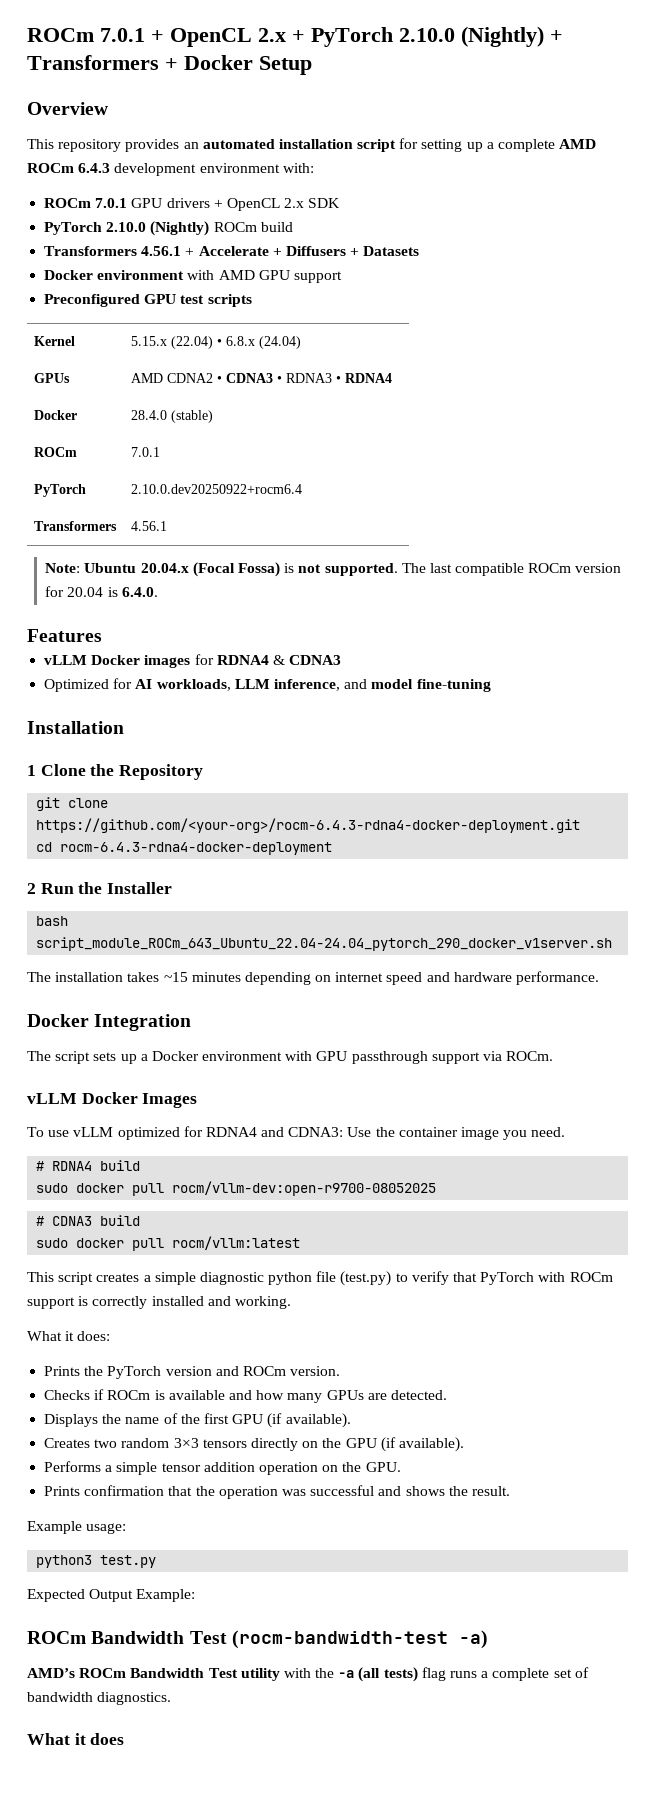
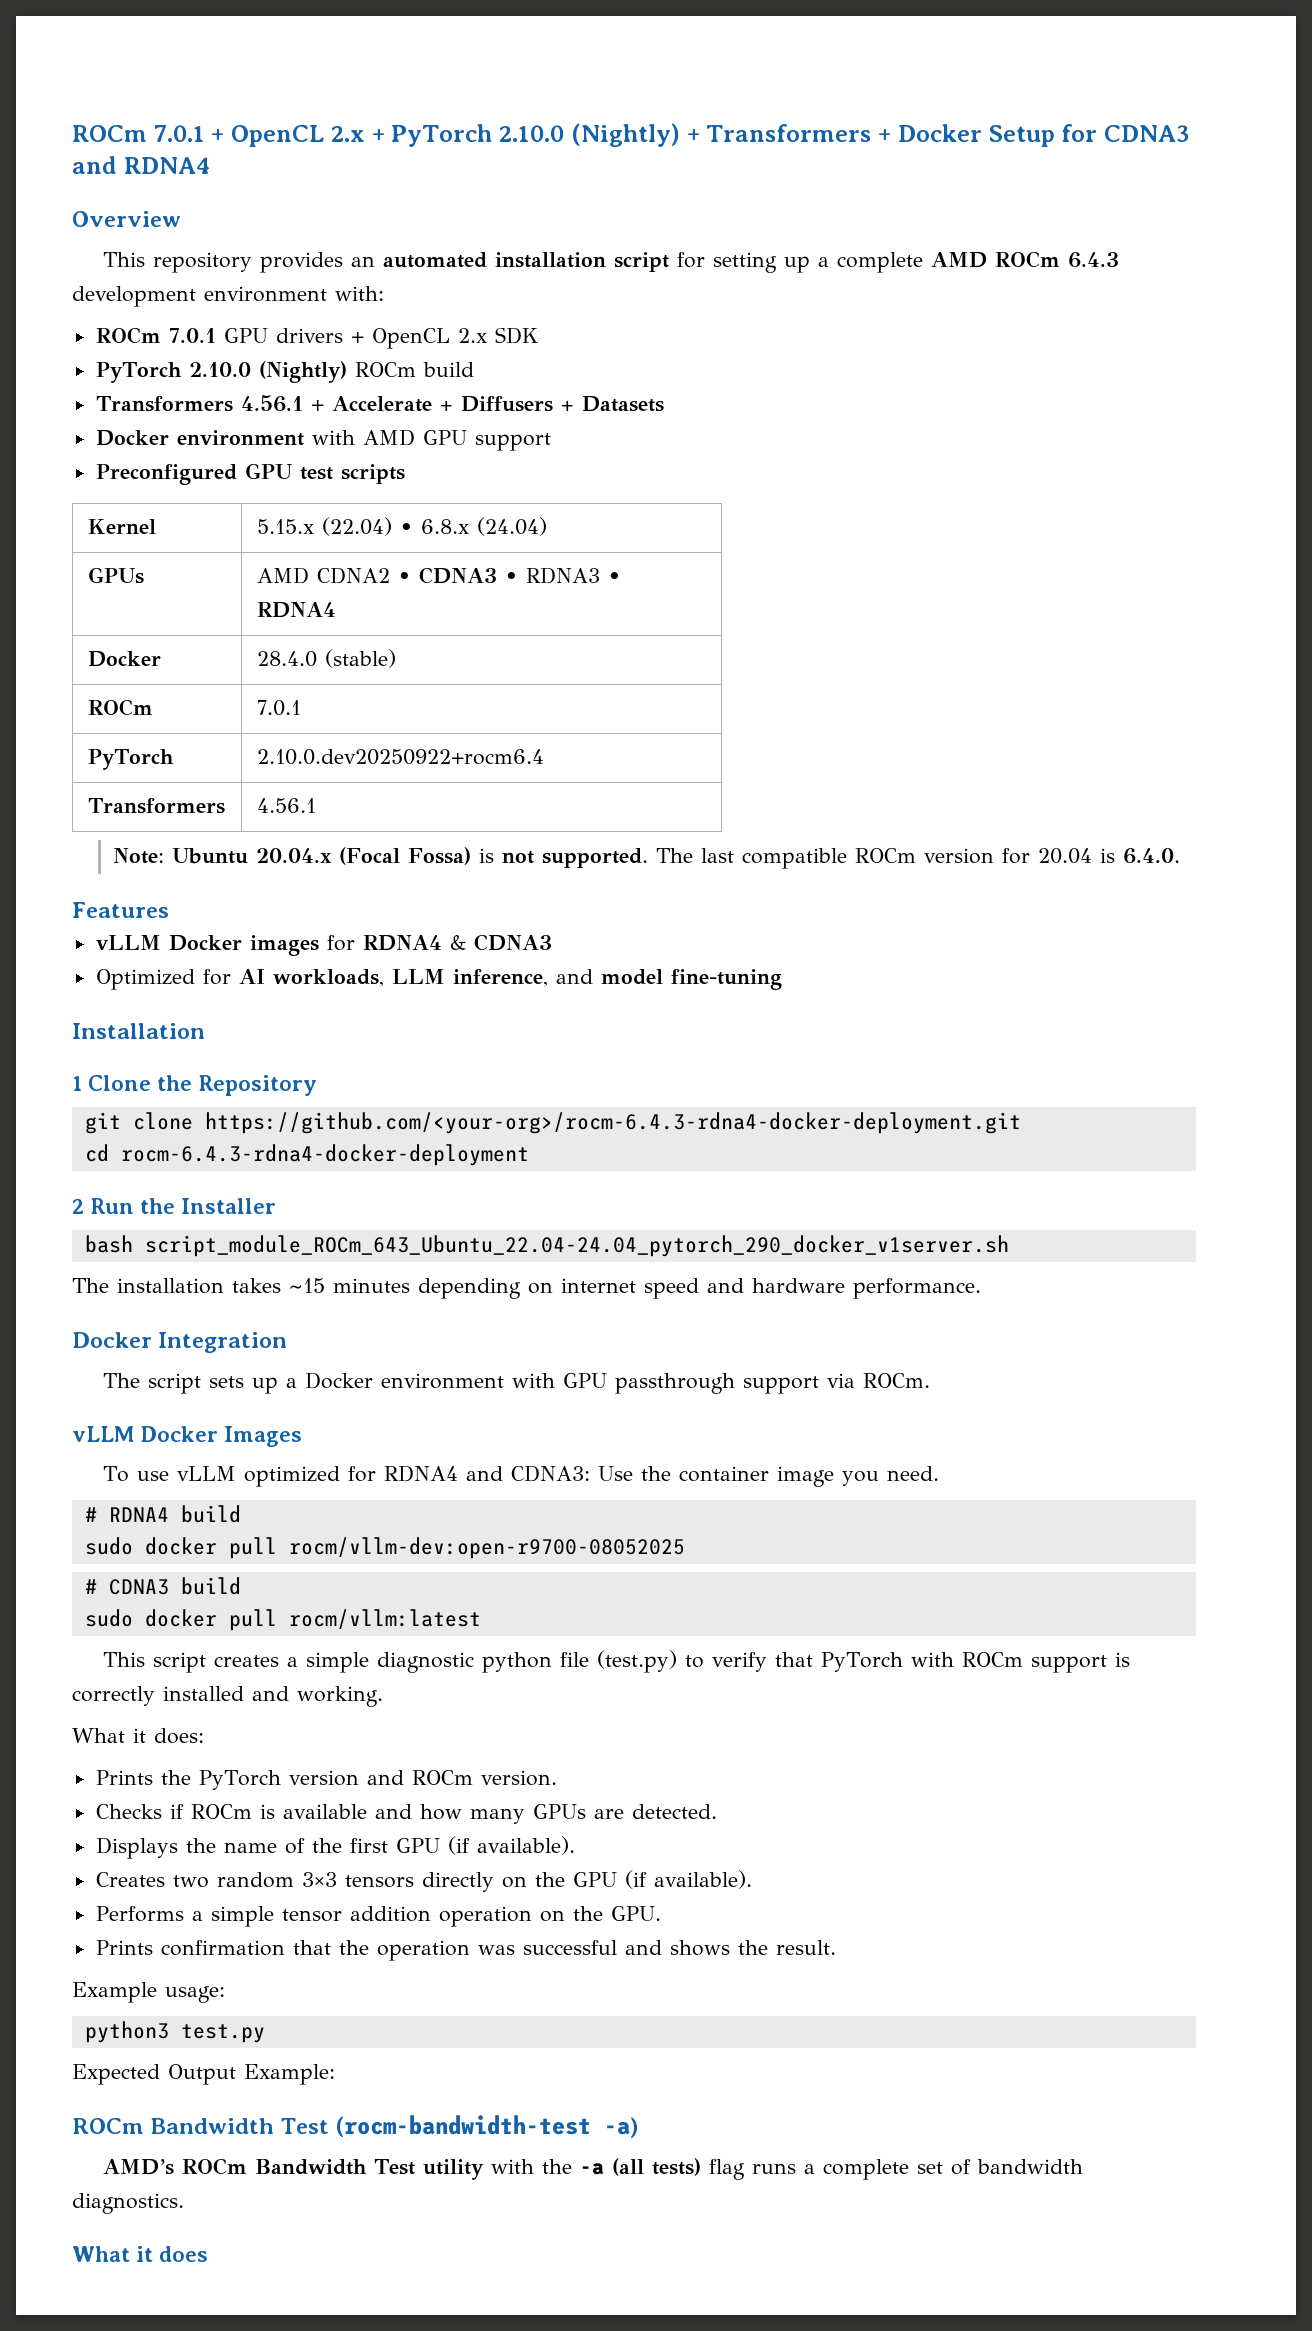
(312, 65) none -> [1061,124,1191,142] [72,156,210,174] for CDNA3 and RDNA4

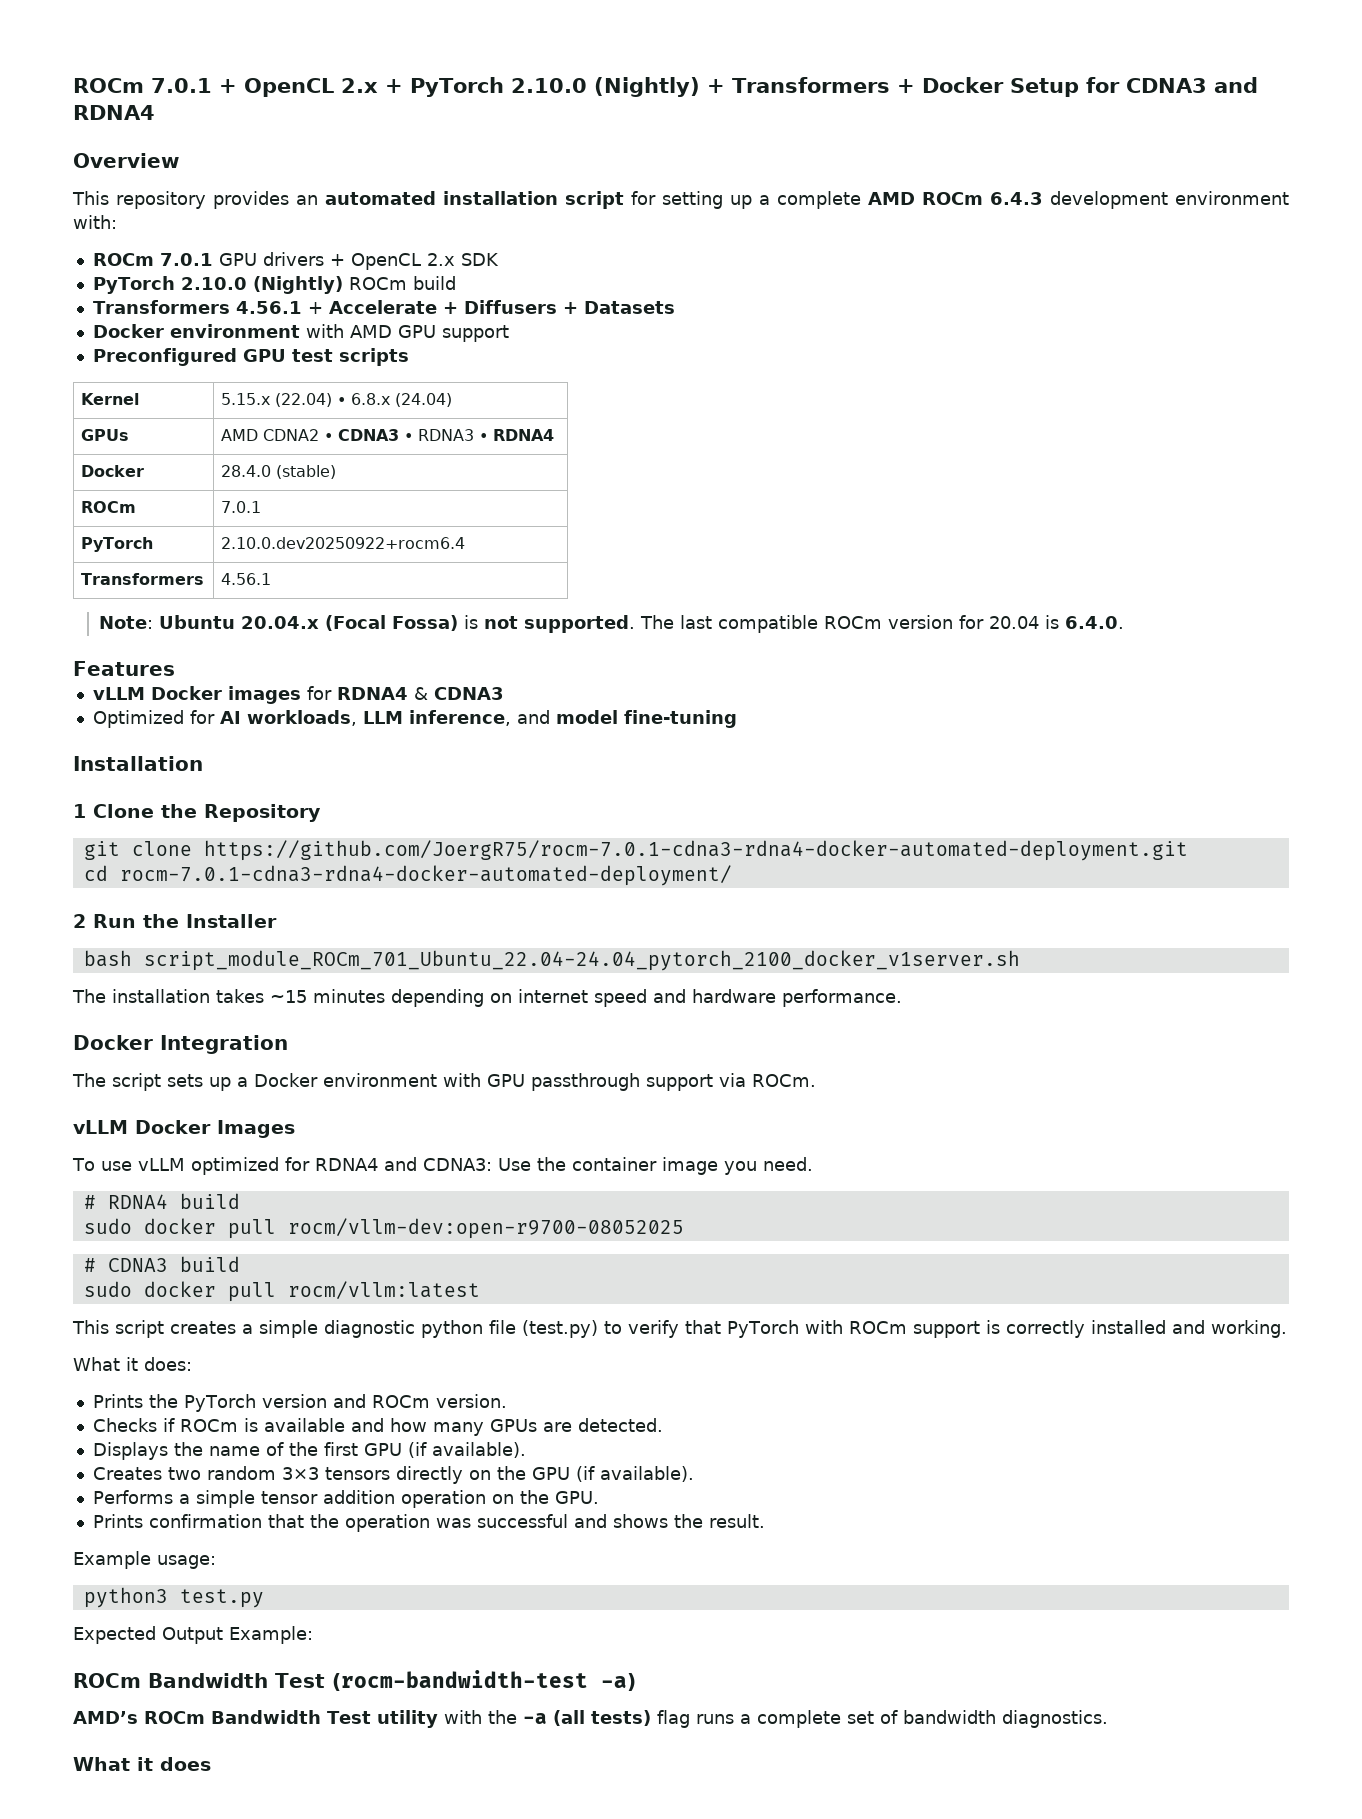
[204,1112,1021,1134] https://github.com/<your-org>/rocm-6.4.3-rdna4-docker-deployment.git -> [203,840,1188,861] https://github.com/JoergR75/rocm-7.0.1-cdna3-rdna4-docker-automated-deployment.git
[120,1144,529,1166] rocm-6.4.3-rdna4-docker-deployment -> [119,865,732,886] rocm-7.0.1-cdna3-rdna4-docker-automated-deployment/
[144,1235,1009,1257] script_module_ROCm_643_Ubuntu_22.04-24.04_pytorch_290_docker_v1server.sh -> [143,950,1020,971] script_module_ROCm_701_Ubuntu_22.04-24.04_pytorch_2100_docker_v1server.sh

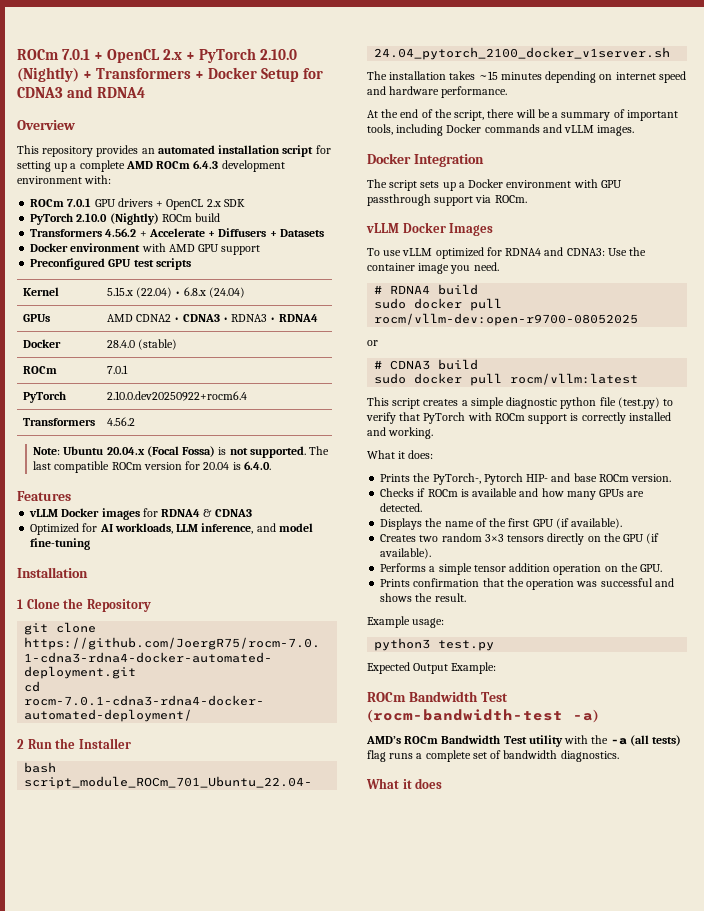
[235,301,302,314] 4.56.1 -> [105,228,137,237] 4.56.2
[221,573,272,585] 4.56.1 -> [106,417,135,426] 4.56.2
(902, 998) none -> [367,109,678,121] [367,124,635,136] // At the end of the script, there will be a summary of important tools, including Docker commands and vLLM images.
(684, 1228) none -> [367,340,378,346] // or
[183,1394,366,1412] PyTorch version and -> [432,473,597,485] PyTorch-, Pytorch HIP- and base

